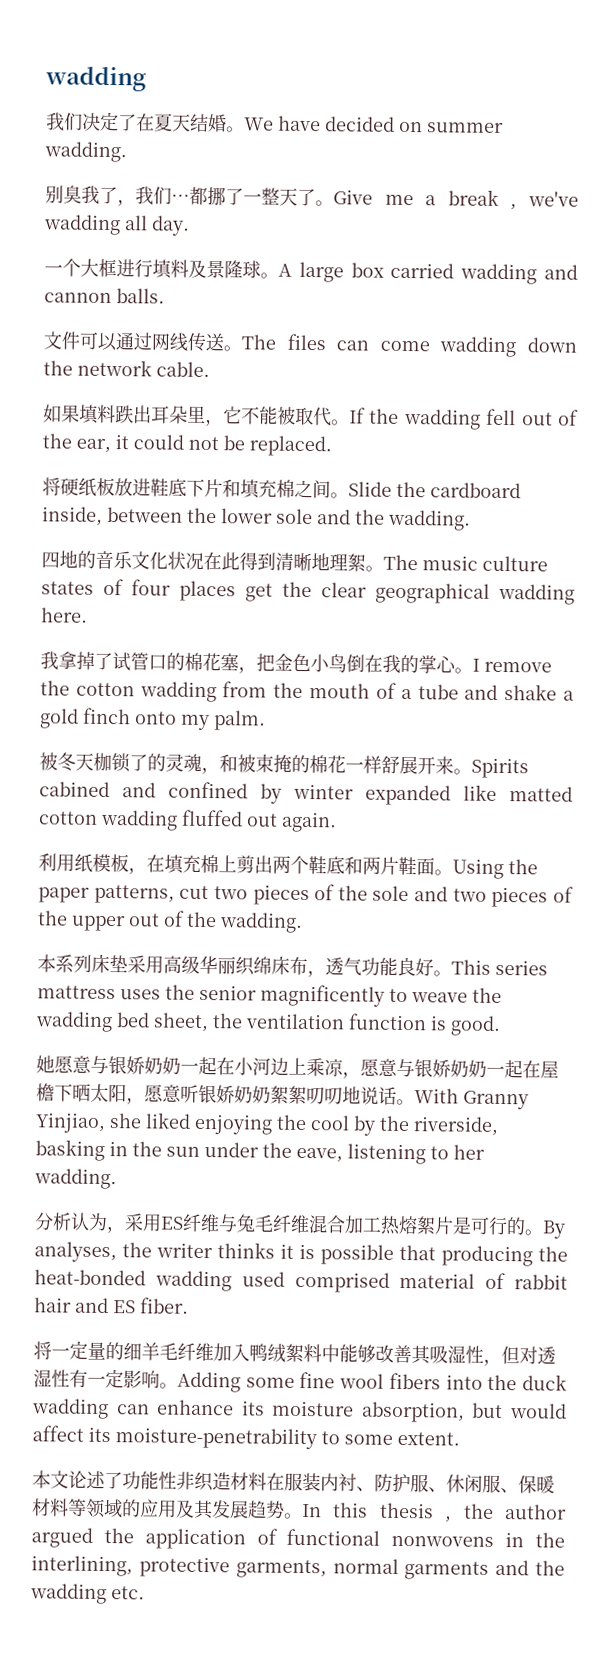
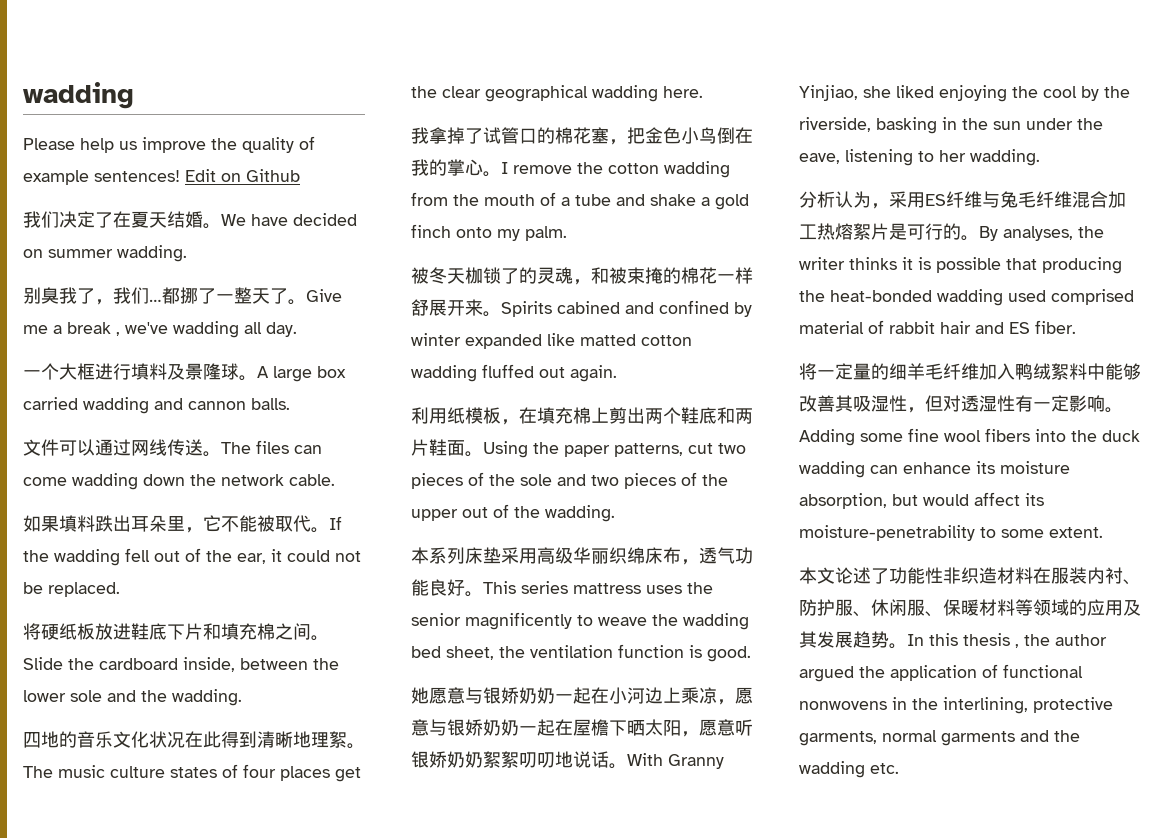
[45,66,146,92] wadding -> [23,82,134,109] [23,136,315,153] [23,169,300,185] wadding // Please help us improve the quality of example sentences! Edit on Github

